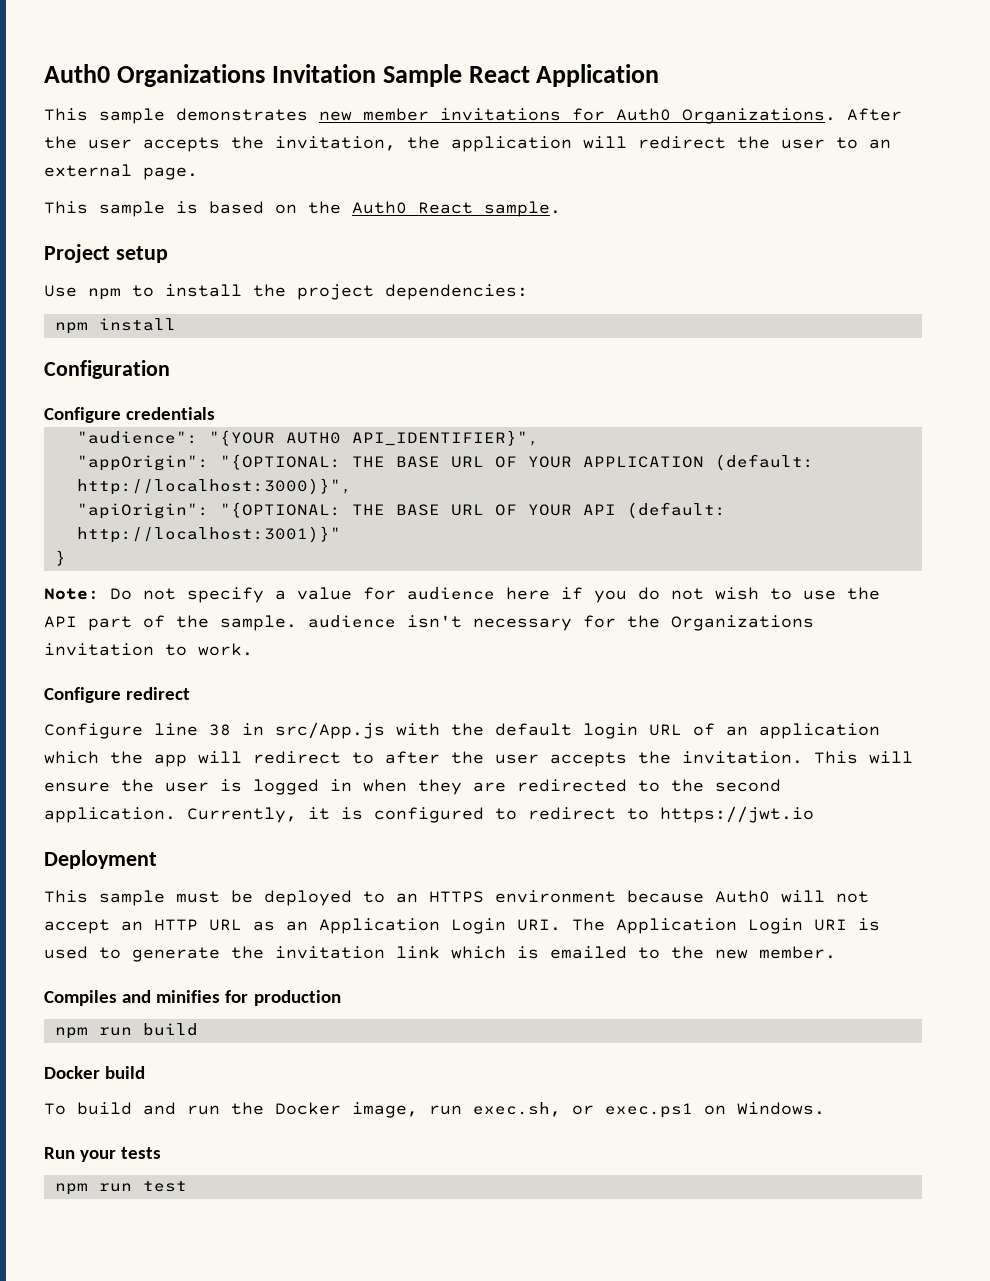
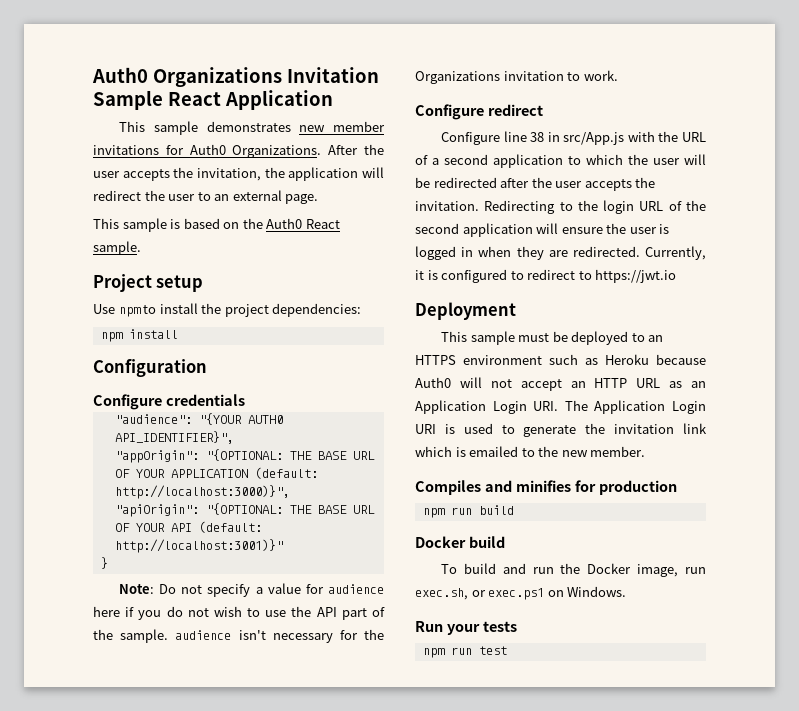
[495,723,880,739] [44,751,374,767] default login URL of an application which the app will redirect to -> [682,132,706,142] [415,154,706,168] [415,177,497,188] URL of a second application to which the user will be redirected
[814,751,858,764] This -> [484,200,706,214] [415,223,533,237] Redirecting to the login URL of the second application
[517,779,781,792] [44,807,176,823] redirected to the second application. -> [572,246,640,257] redirected.
(616, 896) none -> [549,354,649,365] such as Heroku

